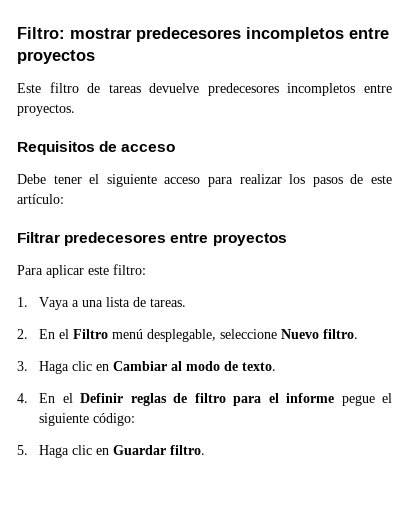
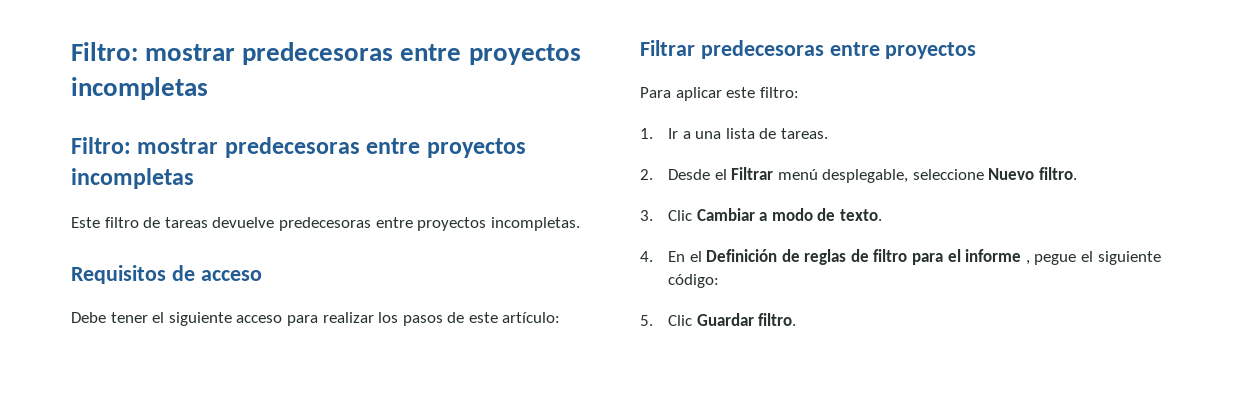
[17,27,389,42] [17,50,95,64] Filtro: mostrar predecesores incompletos entre proyectos -> [71,42,581,65] [71,77,208,100] [71,137,526,158] [71,168,194,189] Filtro: mostrar predecesoras entre proyectos incompletas // Filtro: mostrar predecesoras entre proyectos incompletas
[207,83,392,96] [17,104,75,116] predecesores incompletos entre proyectos. -> [278,217,580,231] predecesoras entre proyectos incompletas.
[64,232,167,246] predecesores -> [700,40,824,59] predecesoras
[39,297,70,310] Vaya -> [667,128,678,139] Ir
[39,329,109,339] En el Filtro -> [667,167,774,180] Desde el Filtrar
[39,361,183,374] Haga clic en Cambiar al -> [667,208,768,221] Clic Cambiar a
[80,393,124,403] Definir -> [706,249,800,262] Definición de
(335, 398) none -> [1025,260,1030,265] ,
[39,445,110,458] Haga clic en -> [667,315,692,326] Clic

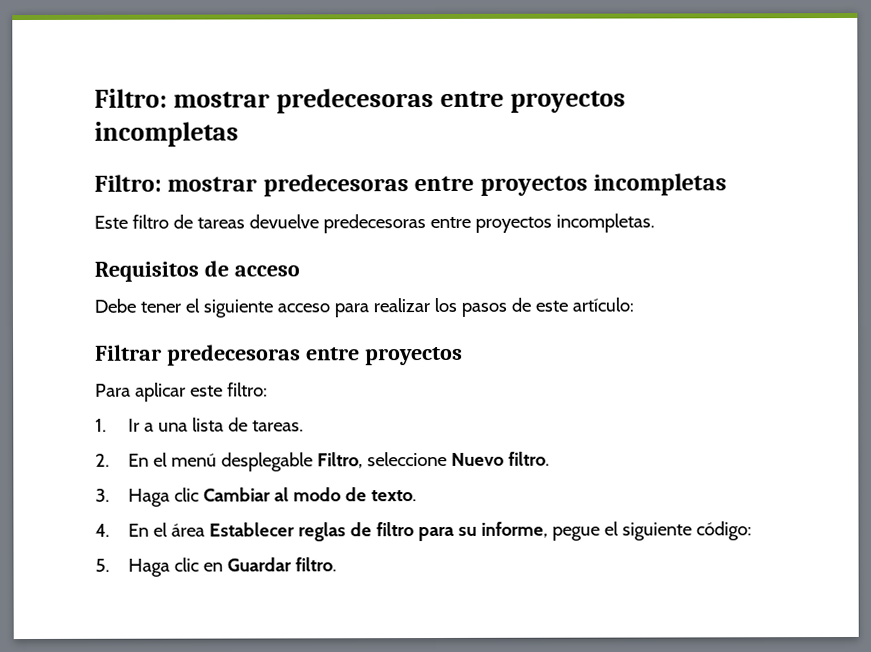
[667,167,909,183] Desde el Filtrar menú desplegable, -> [128,452,364,472] En el menú desplegable Filtro,
[667,208,768,221] Clic Cambiar a -> [128,487,290,507] Haga clic Cambiar al
[706,249,800,262] Definición de -> [171,522,296,537] área Establecer
[947,249,1030,265] el informe , -> [458,521,549,538] su informe,
[667,315,692,326] Clic -> [128,557,224,577] Haga clic en

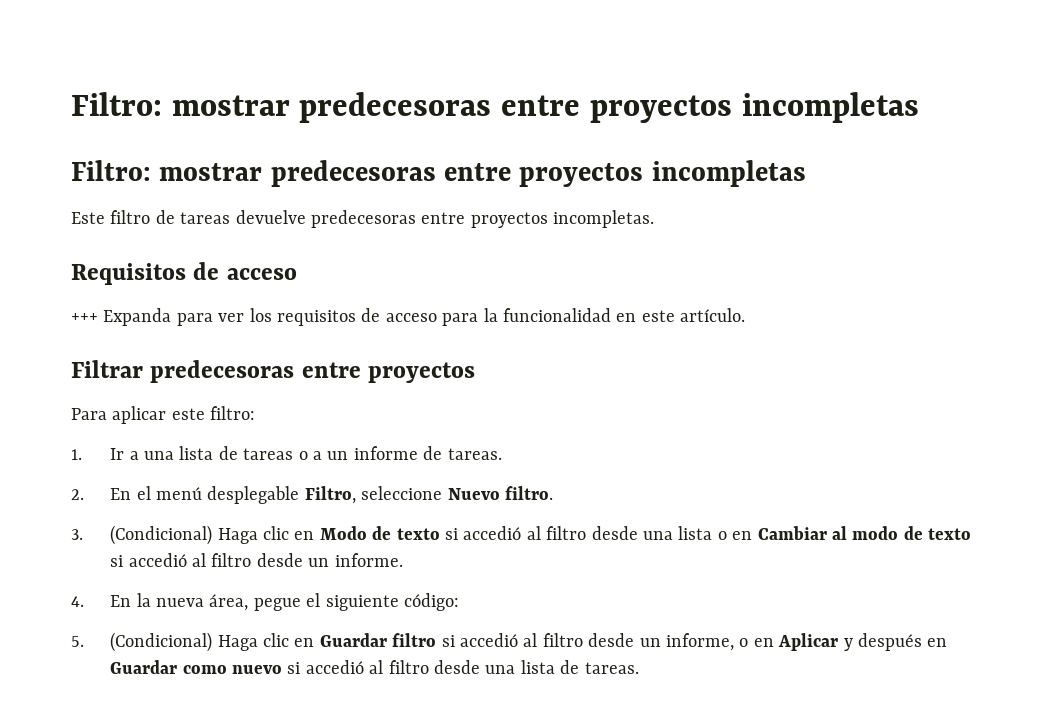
[94,297,634,318] Debe tener el siguiente acceso para realizar los pasos de este artículo: -> [71,308,746,326] +++ Expanda para ver los requisitos de acceso para la funcionalidad en este artículo.
(249, 424) none -> [243,446,443,460] tareas o a un informe de
[128,487,418,507] [95,521,549,542] Haga clic Cambiar al modo de texto. // 4. En el área Establecer reglas de filtro para su informe, -> [110,525,972,545] [110,553,403,567] [71,593,249,611] (Condicional) Haga clic en Modo de texto si accedió al filtro desde una lista o en Cambiar al modo de texto si accedió al filtro desde un informe. // 4. En la nueva área,
(110, 565) none -> [110,632,213,652] (Condicional)
[295,557,338,572] filtro. -> [392,633,948,651] [110,660,639,674] filtro si accedió al filtro desde un informe, o en Aplicar y después en Guardar como nuevo si accedió al filtro desde una lista de tareas.

